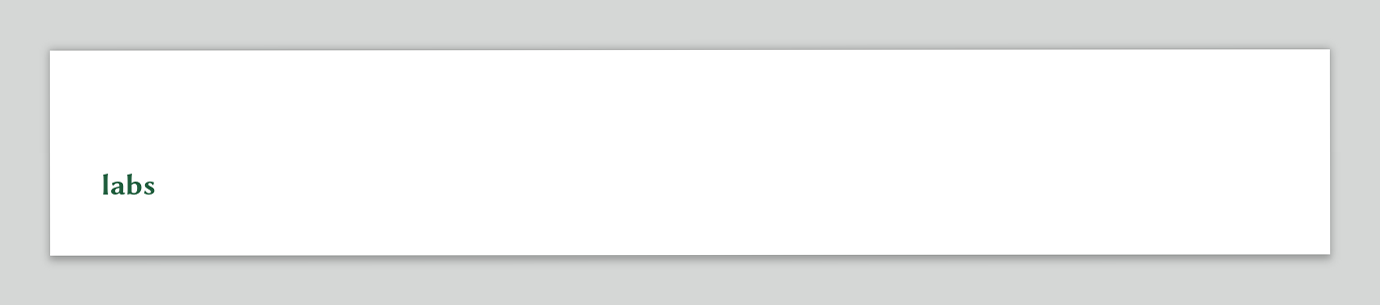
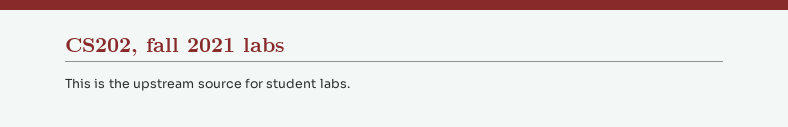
[101,173,157,196] labs -> [65,38,285,56] [65,78,350,91] CS202, fall 2021 labs // This is the upstream source for student labs.

